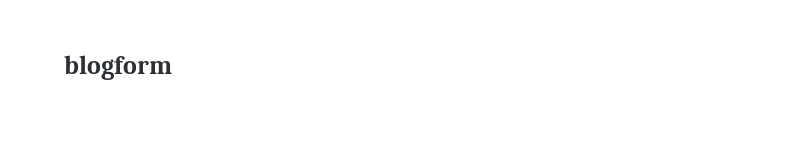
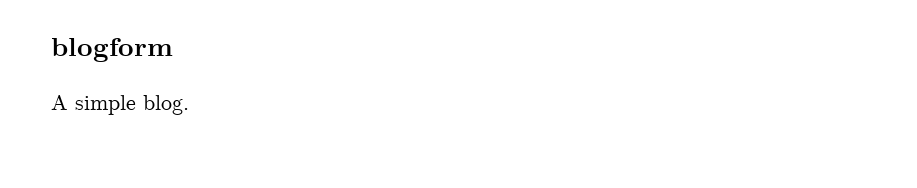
(172, 67) none -> [51,95,189,115] // A simple blog.

